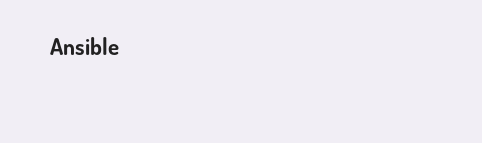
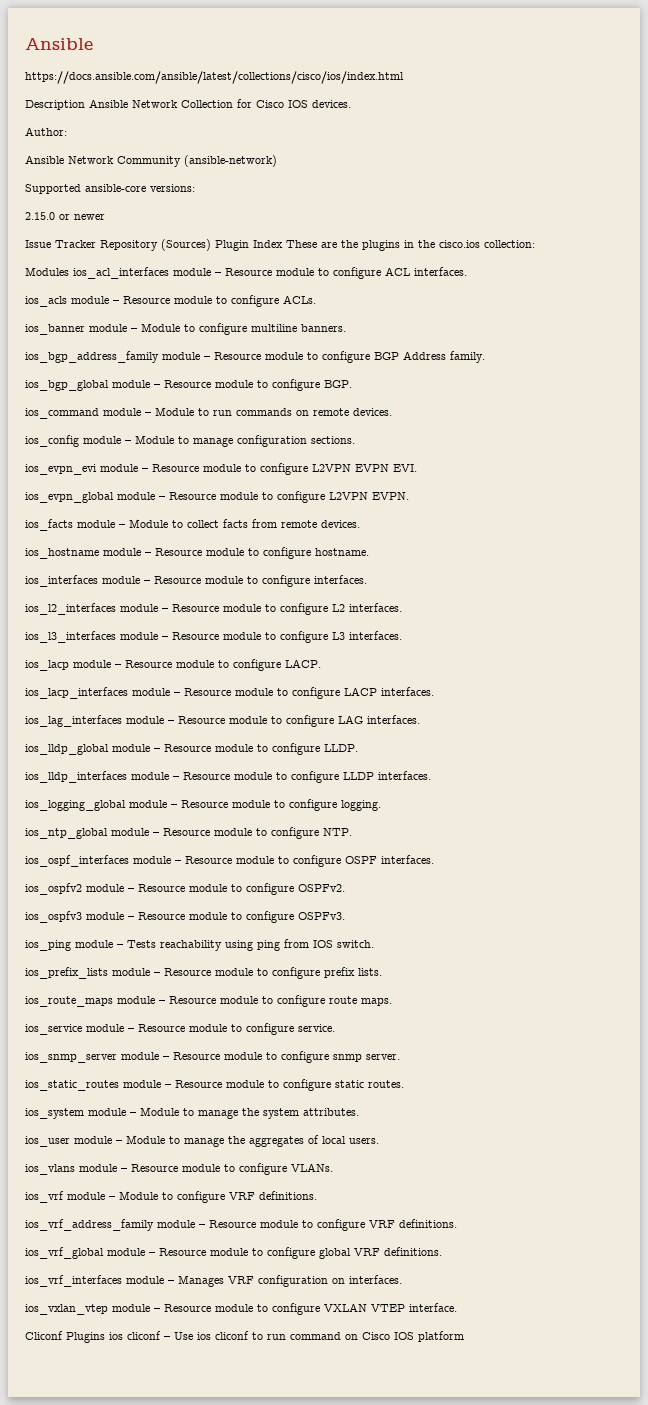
[50,37,119,55] Ansible -> [25,38,93,50] [25,71,404,84] [25,99,351,110] [25,127,67,136] [25,155,277,167] [25,184,195,194] [25,212,105,220] [25,239,535,251] [25,267,467,279] [25,295,316,307] [25,323,346,335] [25,351,485,363] [25,379,352,391] [25,407,392,419] [25,435,355,447] [25,463,417,475] [25,491,409,503] [25,519,360,531] [25,547,369,559] [25,575,367,587] [25,603,402,615] [25,631,402,643] [25,659,321,671] [25,687,434,699] [25,715,420,727] [25,743,358,755] [25,771,431,783] [25,799,381,811] [25,827,352,839] [25,855,434,867] [25,883,345,895] [25,911,345,923] [25,939,374,951] [25,967,382,979] [25,995,392,1007] [25,1023,335,1035] [25,1051,400,1063] [25,1079,404,1091] [25,1107,359,1119] [25,1135,379,1147] [25,1163,333,1175] [25,1191,317,1203] [25,1219,457,1231] [25,1247,442,1259] [25,1275,402,1287] [25,1303,457,1315] [25,1331,464,1343] Ansible // https://docs.ansible.com/ansible/latest/collections/cisco/ios/index.html // Description Ansible Network Collection for Cisco IOS devices. // Author: // Ansible Network Community (ansible-network) // Supported ansible-core versions: // 2.15.0 or newer // Issue Tracker Repository (Sources) Plugin Index These are the plugins in the cisco.ios collection: // Modules ios_acl_interfaces module – Resource module to configure ACL interfaces. // ios_acls module – Resource module to configure ACLs. // ios_banner module – Module to configure multiline banners. // ios_bgp_address_family module – Resource module to configure BGP Address family. // ios_bgp_global module – Resource module to configure BGP. // ios_command module – Module to run commands on remote devices. // ios_config module – Module to manage configuration sections. // ios_evpn_evi module – Resource module to configure L2VPN EVPN EVI. // ios_evpn_global module – Resource module to configure L2VPN EVPN. // ios_facts module – Module to collect facts from remote devices. // ios_hostname module – Resource module to configure hostname. // ios_interfaces module – Resource module to configure interfaces. // ios_l2_interfaces module – Resource module to configure L2 interfaces. // ios_l3_interfaces module – Resource module to configure L3 interfaces. // ios_lacp module – Resource module to configure LACP. // ios_lacp_interfaces module – Resource module to configure LACP interfaces. // ios_lag_interfaces module – Resource module to configure LAG interfaces. // ios_lldp_global module – Resource module to configure LLDP. // ios_lldp_interfaces module – Resource module to configure LLDP interfaces. // ios_logging_global module – Resource module to configure logging. // ios_ntp_global module – Resource module to configure NTP. // ios_ospf_interfaces module – Resource module to configure OSPF interfaces. // ios_ospfv2 module – Resource module to configure OSPFv2. // ios_ospfv3 module – Resource module to configure OSPFv3. // ios_ping module – Tests reachability using ping from IOS switch. // ios_prefix_lists module – Resource module to configure prefix lists. // ios_route_maps module – Resource module to configure route maps. // ios_service module – Resource module to configure service. // ios_snmp_server module – Resource module to configure snmp server. // ios_static_routes module – Resource module to configure static routes. // ios_system module – Module to manage the system attributes. // ios_user module – Module to manage the aggregates of local users. // ios_vlans module – Resource module to configure VLANs. // ios_vrf module – Module to configure VRF definitions. // ios_vrf_address_family module – Resource module to configure VRF definitions. // ios_vrf_global module – Resource module to configure global VRF definitions. // ios_vrf_interfaces module – Manages VRF configuration on interfaces. // ios_vxlan_vtep module – Resource module to configure VXLAN VTEP interface. // Cliconf Plugins ios cliconf – Use ios cliconf to run command on Cisco IOS platform

